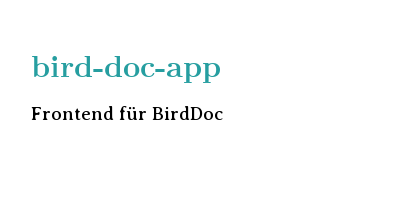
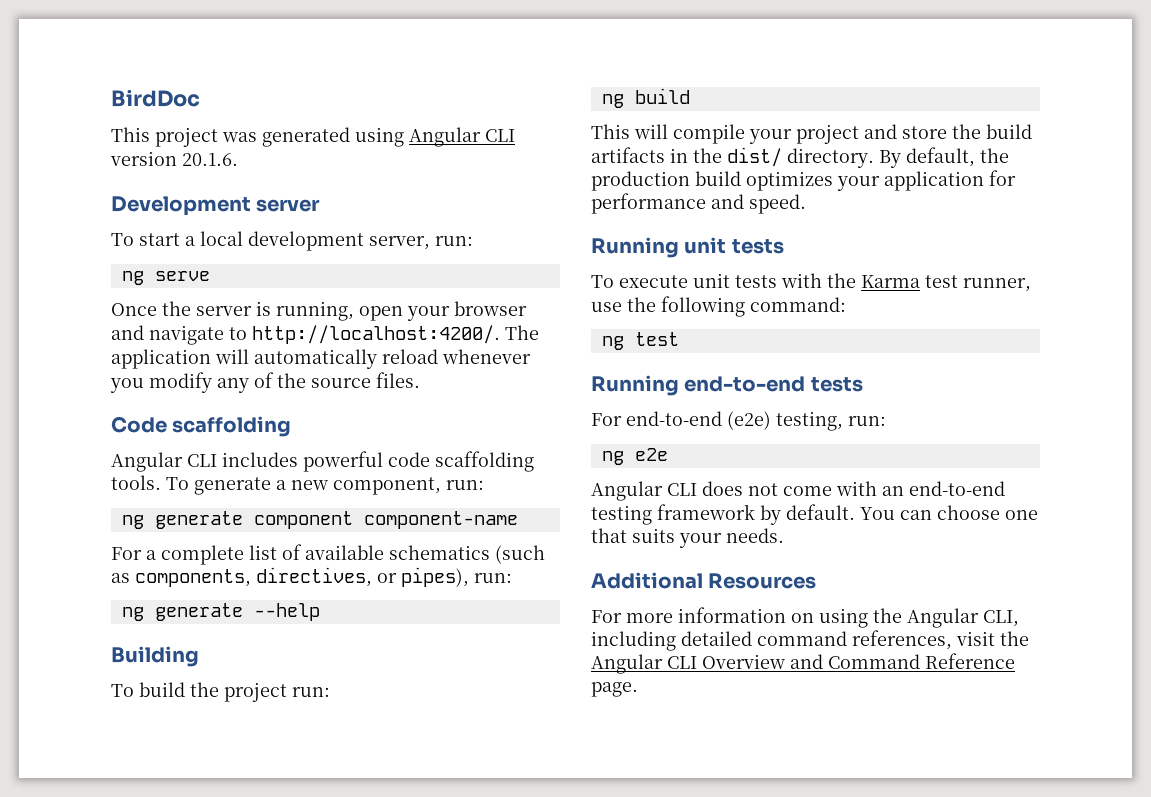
[31,56,221,83] [31,106,224,120] bird-doc-app // Frontend für BirdDoc -> [111,89,200,107] [111,127,515,147] [110,151,238,166] [111,196,321,216] [111,231,473,251] [121,271,210,285] [111,301,527,321] [111,325,539,345] [111,349,531,369] [110,372,420,393] [111,416,292,437] [111,451,534,472] [111,475,484,495] [121,511,518,529] [111,544,545,565] [111,567,512,587] [121,603,320,621] [111,646,199,667] [111,682,330,702] [601,88,690,108] [591,124,1032,144] [591,147,1009,168] [591,170,1016,191] [591,193,806,214] [591,237,784,258] [591,273,1031,292] [591,296,846,317] [601,332,679,350] [591,375,863,396] [591,411,886,431] [601,448,668,465] [591,481,1005,501] [591,504,1038,525] [591,528,784,548] [591,572,817,589] [591,607,1019,628] [591,630,1029,651] [591,653,1015,674] [591,682,638,697] BirdDoc // This project was generated using Angular CLI version 20.1.6. // Development server // To start a local development server, run: // ng serve // Once the server is running, open your browser and navigate to http://localhost:4200/. The application will automatically reload whenever you modify any of the source files. // Code scaffolding // Angular CLI includes powerful code scaffolding tools. To generate a new component, run: // ng generate component component-name // For a complete list of available schematics (such as components, directives, or pipes), run: // ng generate --help // Building // To build the project run: // ng build // This will compile your project and store the build artifacts in the dist/ directory. By default, the production build optimizes your application for performance and speed. // Running unit tests // To execute unit tests with the Karma test runner, use the following command: // ng test // Running end-to-end tests // For end-to-end (e2e) testing, run: // ng e2e // Angular CLI does not come with an end-to-end testing framework by default. You can choose one that suits your needs. // Additional Resources // For more information on using the Angular CLI, including detailed command references, visit the Angular CLI Overview and Command Reference page.

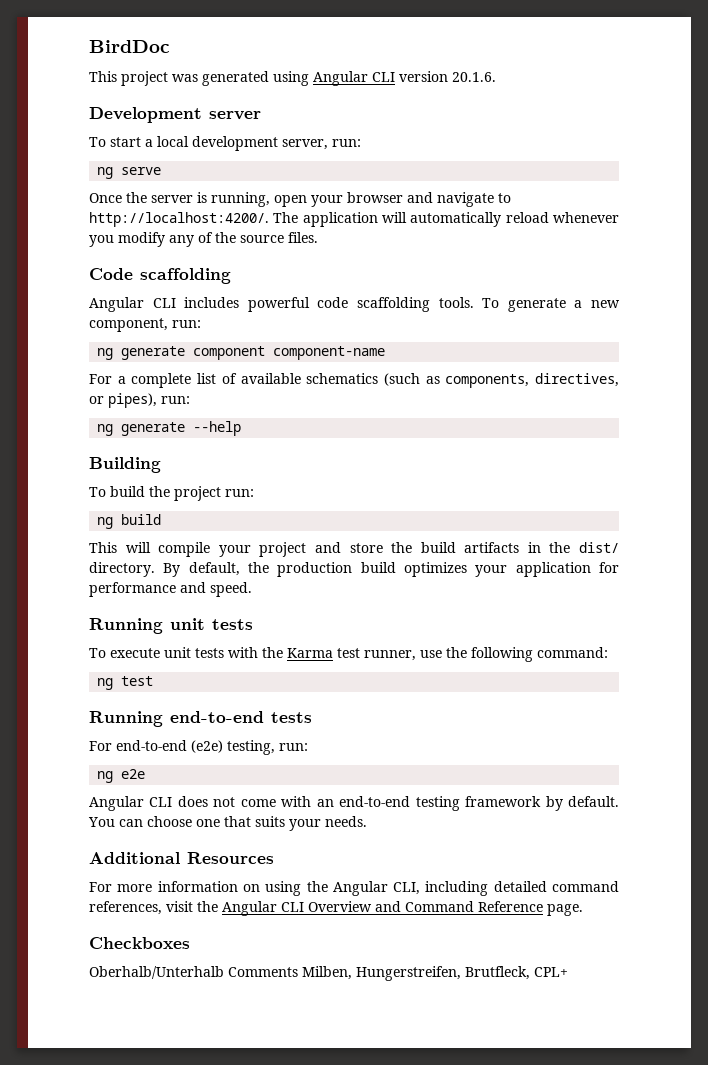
(638, 689) none -> [89,937,190,949] [89,966,568,981] // Checkboxes // Oberhalb/Unterhalb Comments Milben, Hungerstreifen, Brutfleck, CPL+

